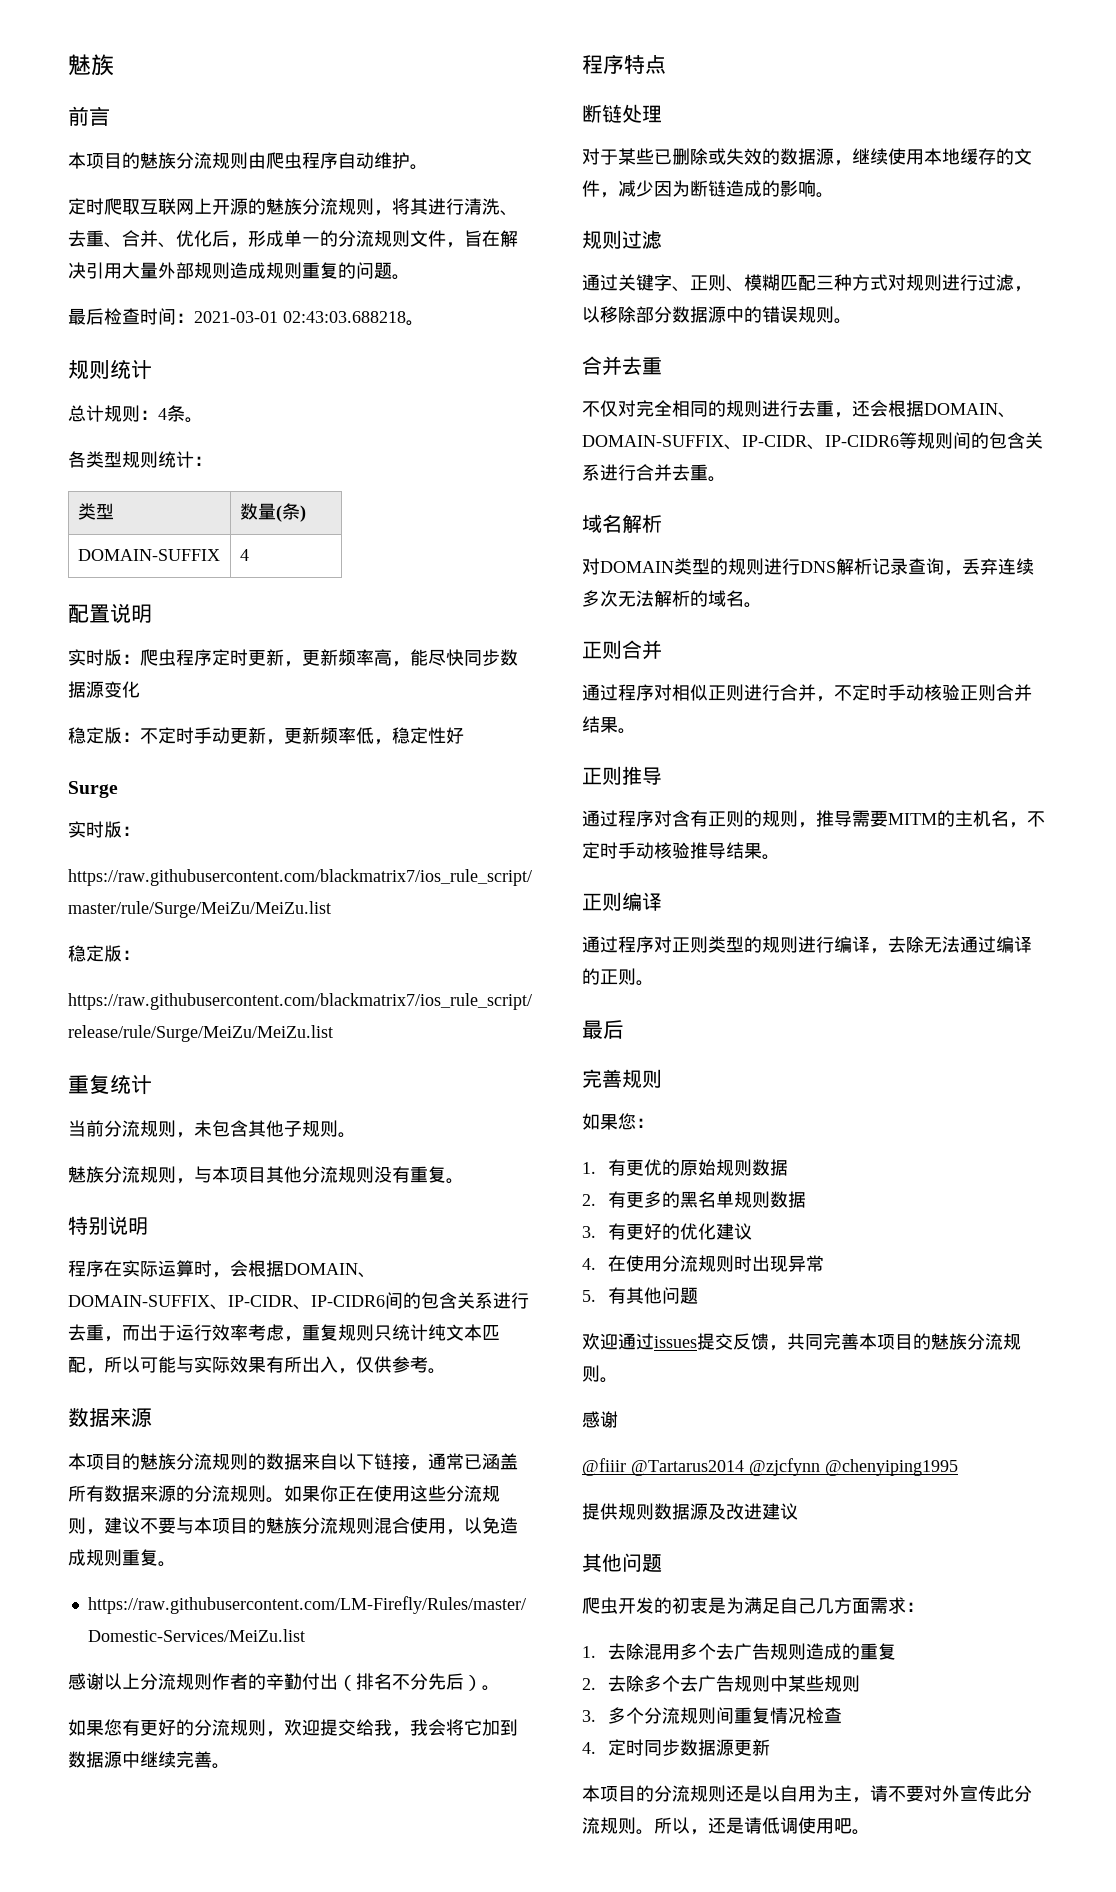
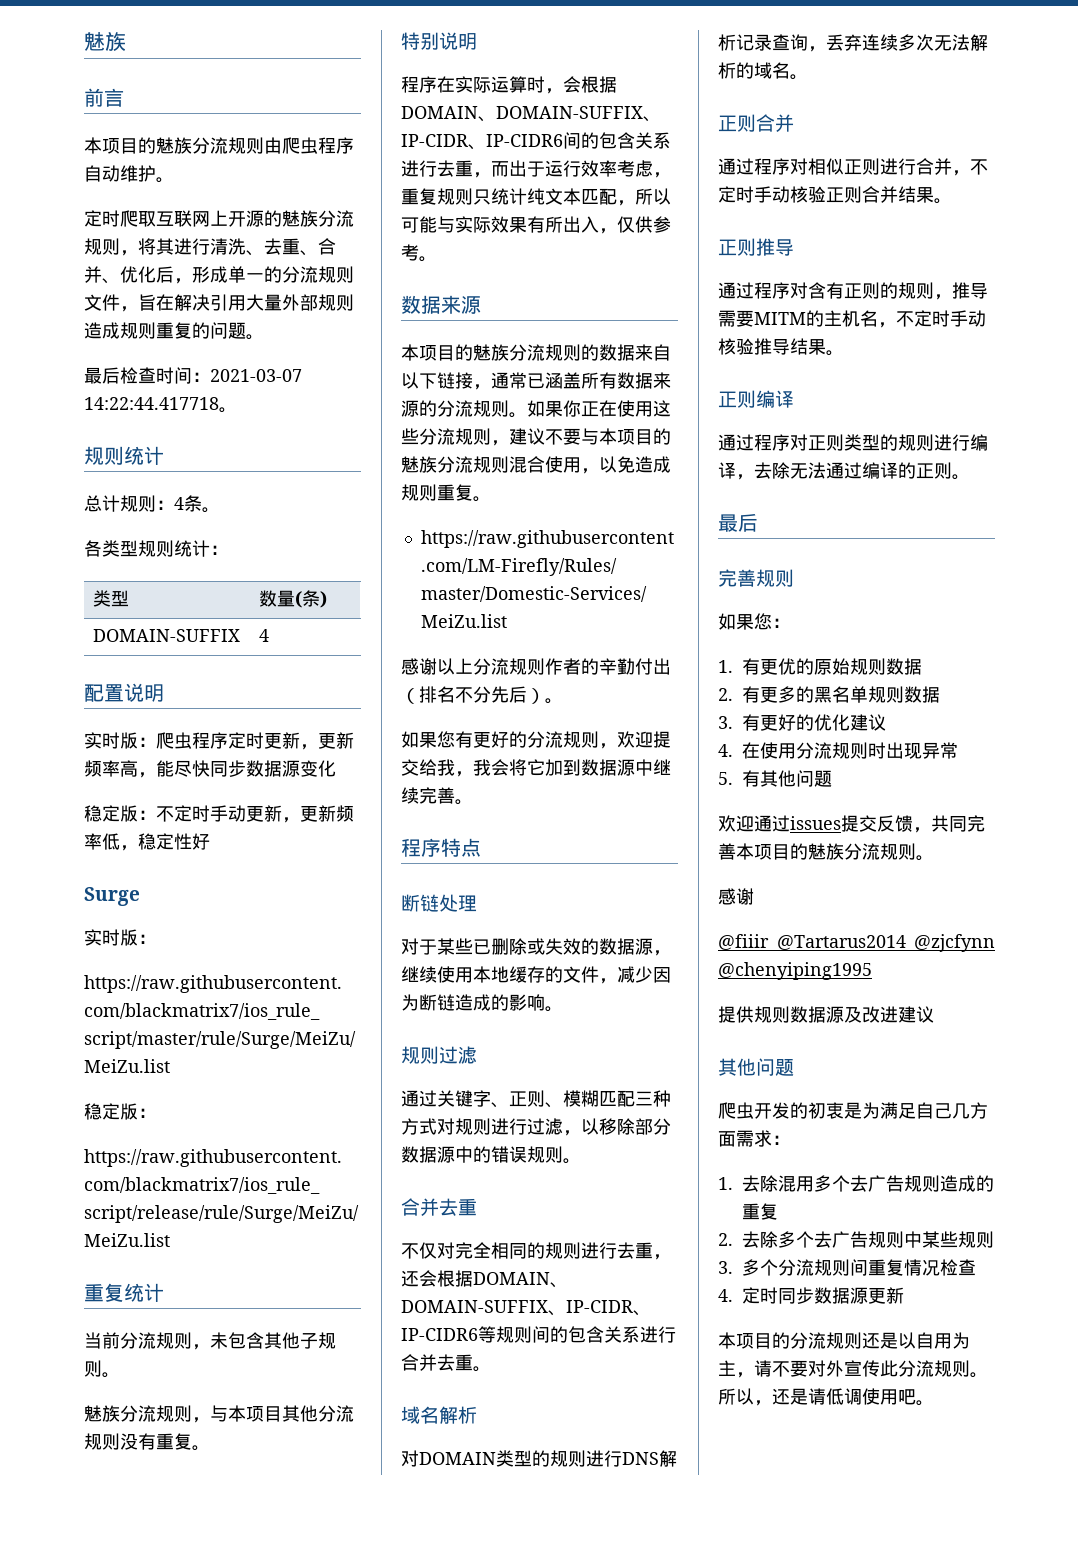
[194,311,406,323] 2021-03-01 02:43:03.688218 -> [210,369,302,382] [84,397,219,410] 2021-03-07 14:22:44.417718

